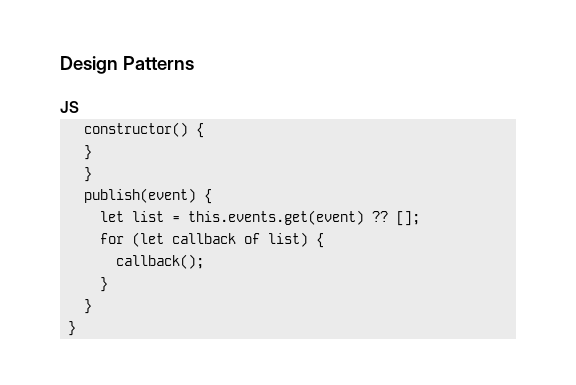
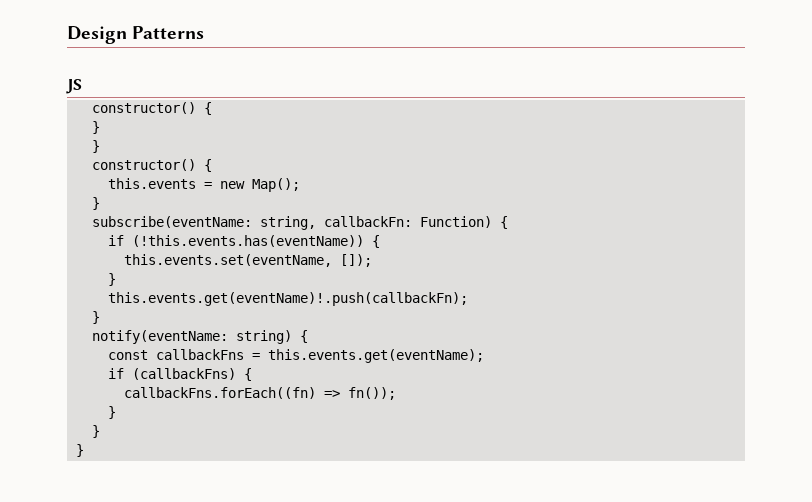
[84,188,213,204] [100,210,421,226] [100,232,325,248] [116,254,205,269] publish(event) { // let list = this.events.get(event) ?? []; // for (let callback of list) { // callback(); -> [92,159,213,172] [108,178,301,192] [92,197,101,210] [92,216,509,230] [108,235,381,248] [124,254,373,267] [108,273,117,286] [108,292,469,306] [92,311,101,324] [92,330,309,344] [108,349,485,363] [108,368,253,381] [124,387,397,400] constructor() { // this.events = new Map(); // } // subscribe(eventName: string, callbackFn: Function) { // if (!this.events.has(eventName)) { // this.events.set(eventName, []); // } // this.events.get(eventName)!.push(callbackFn); // } // notify(eventName: string) { // const callbackFns = this.events.get(eventName); // if (callbackFns) { // callbackFns.forEach((fn) => fn());

